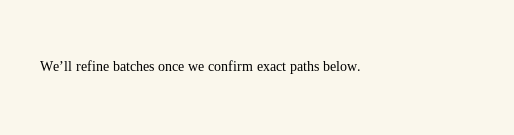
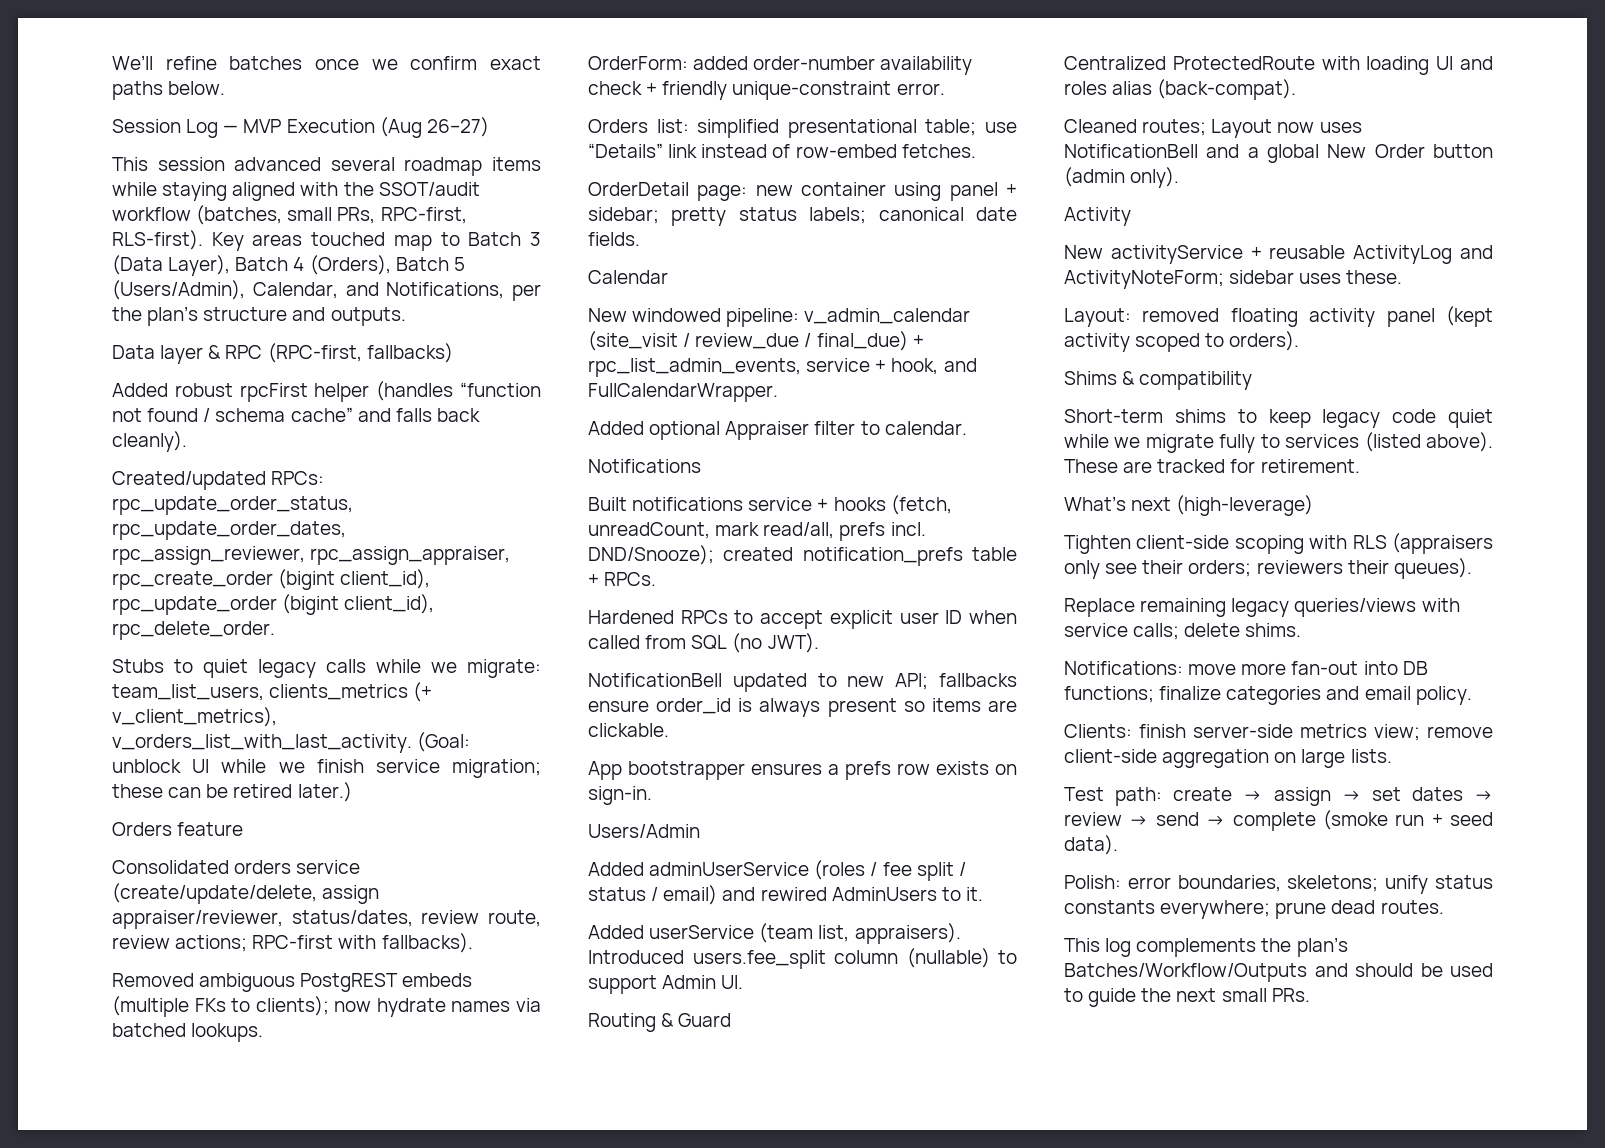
(361, 66) none -> [112,117,489,138] [112,157,541,176] [112,182,480,201] [112,205,467,225] [112,230,541,251] [112,255,465,276] [112,280,541,301] [112,306,406,326] [112,343,453,364] [112,381,541,402] [112,407,480,422] [112,431,187,452] [112,471,325,490] [112,496,353,515] [112,521,346,540] [112,546,511,565] [112,569,431,590] [112,594,435,615] [112,621,275,640] [112,659,541,678] [112,682,433,702] [112,707,277,727] [112,732,471,753] [112,759,541,778] [112,782,352,802] [112,822,244,836] [112,860,361,874] [112,883,380,904] [112,910,541,929] [112,933,473,953] [112,973,473,992] [112,996,541,1017] [112,1023,264,1042] [588,56,973,75] [588,81,945,100] [588,119,1017,138] [588,143,976,158] [588,182,1017,201] [588,207,1017,226] [588,232,640,246] [588,270,668,284] [588,308,971,327] [588,331,924,351] [588,358,977,377] [588,383,778,402] [588,421,967,440] [588,459,701,473] [588,495,952,515] [588,522,926,541] [588,545,1017,566] [588,572,657,586] [588,610,1017,629] [588,633,819,653] [588,673,1017,692] [588,698,1017,717] [588,723,669,737] [588,761,1017,780] [588,786,652,805] [588,824,700,838] [588,860,966,881] [588,885,983,905] [588,923,961,944] [588,948,1017,969] [588,975,744,994] [588,1013,732,1032] [1064,56,1493,75] [1064,79,1297,100] [1064,119,1362,138] [1064,144,1493,163] [1064,167,1180,188] [1064,207,1131,226] [1064,245,1493,264] [1064,270,1403,289] [1064,306,1493,327] [1064,331,1300,352] [1064,371,1253,390] [1064,409,1493,428] [1064,432,1493,453] [1064,459,1360,473] [1064,495,1314,516] [1064,533,1493,554] [1064,558,1472,579] [1064,598,1460,617] [1064,623,1302,640] [1064,661,1428,675] [1064,686,1472,705] [1064,724,1493,741] [1064,749,1392,768] [1064,787,1493,806] [1064,810,1493,831] [1064,835,1118,855] [1064,875,1493,894] [1064,900,1444,919] [1064,937,1348,957] [1064,963,1493,982] [1064,988,1310,1007] // Session Log — MVP Execution (Aug 26–27) // This session advanced several roadmap items while staying aligned with the SSOT/audit workflow (batches, small PRs, RPC-first, RLS-first). Key areas touched map to Batch 3 (Data Layer), Batch 4 (Orders), Batch 5 (Users/Admin), Calendar, and Notifications, per the plan’s structure and outputs. // Data layer & RPC (RPC-first, fallbacks) // Added robust rpcFirst helper (handles “function not found / schema cache” and falls back cleanly). // Created/updated RPCs: rpc_update_order_status, rpc_update_order_dates, rpc_assign_reviewer, rpc_assign_appraiser, rpc_create_order (bigint client_id), rpc_update_order (bigint client_id), rpc_delete_order. // Stubs to quiet legacy calls while we migrate: team_list_users, clients_metrics (+ v_client_metrics), v_orders_list_with_last_activity. (Goal: unblock UI while we finish service migration; these can be retired later.) // Orders feature // Consolidated orders service (create/update/delete, assign appraiser/reviewer, status/dates, review route, review actions; RPC-first with fallbacks). // Removed ambiguous PostgREST embeds (multiple FKs to clients); now hydrate names via batched lookups. // OrderForm: added order-number availability check + friendly unique-constraint error. // Orders list: simplified presentational table; use “Details” link instead of row-embed fetches. // OrderDetail page: new container using panel + sidebar; pretty status labels; canonical date fields. // Calendar // New windowed pipeline: v_admin_calendar (site_visit / review_due / final_due) + rpc_list_admin_events, service + hook, and FullCalendarWrapper. // Added optional Appraiser filter to calendar. // Notifications // Built notifications service + hooks (fetch, unreadCount, mark read/all, prefs incl. DND/Snooze); created notification_prefs table + RPCs. // Hardened RPCs to accept explicit user ID when called from SQL (no JWT). // NotificationBell updated to new API; fallbacks ensure order_id is always present so items are clickable. // App bootstrapper ensures a prefs row exists on sign-in. // Users/Admin // Added adminUserService (roles / fee split / status / email) and rewired AdminUsers to it. // Added userService (team list, appraisers). Introduced users.fee_split column (nullable) to support Admin UI. // Routing & Guard // Centralized ProtectedRoute with loading UI and roles alias (back-compat). // Cleaned routes; Layout now uses NotificationBell and a global New Order button (admin only). // Activity // New activityService + reusable ActivityLog and ActivityNoteForm; sidebar uses these. // Layout: removed floating activity panel (kept activity scoped to orders). // Shims & compatibility // Short-term shims to keep legacy code quiet while we migrate fully to services (listed above). These are tracked for retirement. // What’s next (high-leverage) // Tighten client-side scoping with RLS (appraisers only see their orders; reviewers their queues). // Replace remaining legacy queries/views with service calls; delete shims. // Notifications: move more fan-out into DB functions; finalize categories and email policy. // Clients: finish server-side metrics view; remove client-side aggregation on large lists. // Test path: create → assign → set dates → review → send → complete (smoke run + seed data). // Polish: error boundaries, skeletons; unify status constants everywhere; prune dead routes. // This log complements the plan’s Batches/Workflow/Outputs and should be used to guide the next small PRs.

